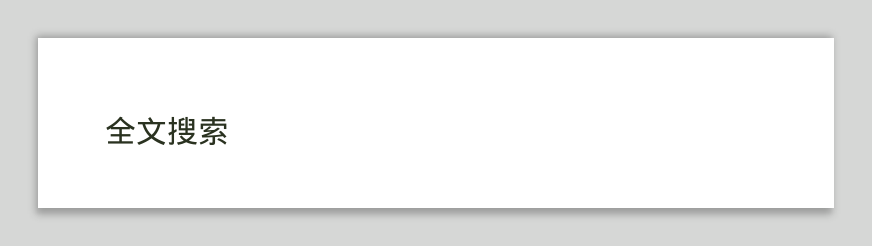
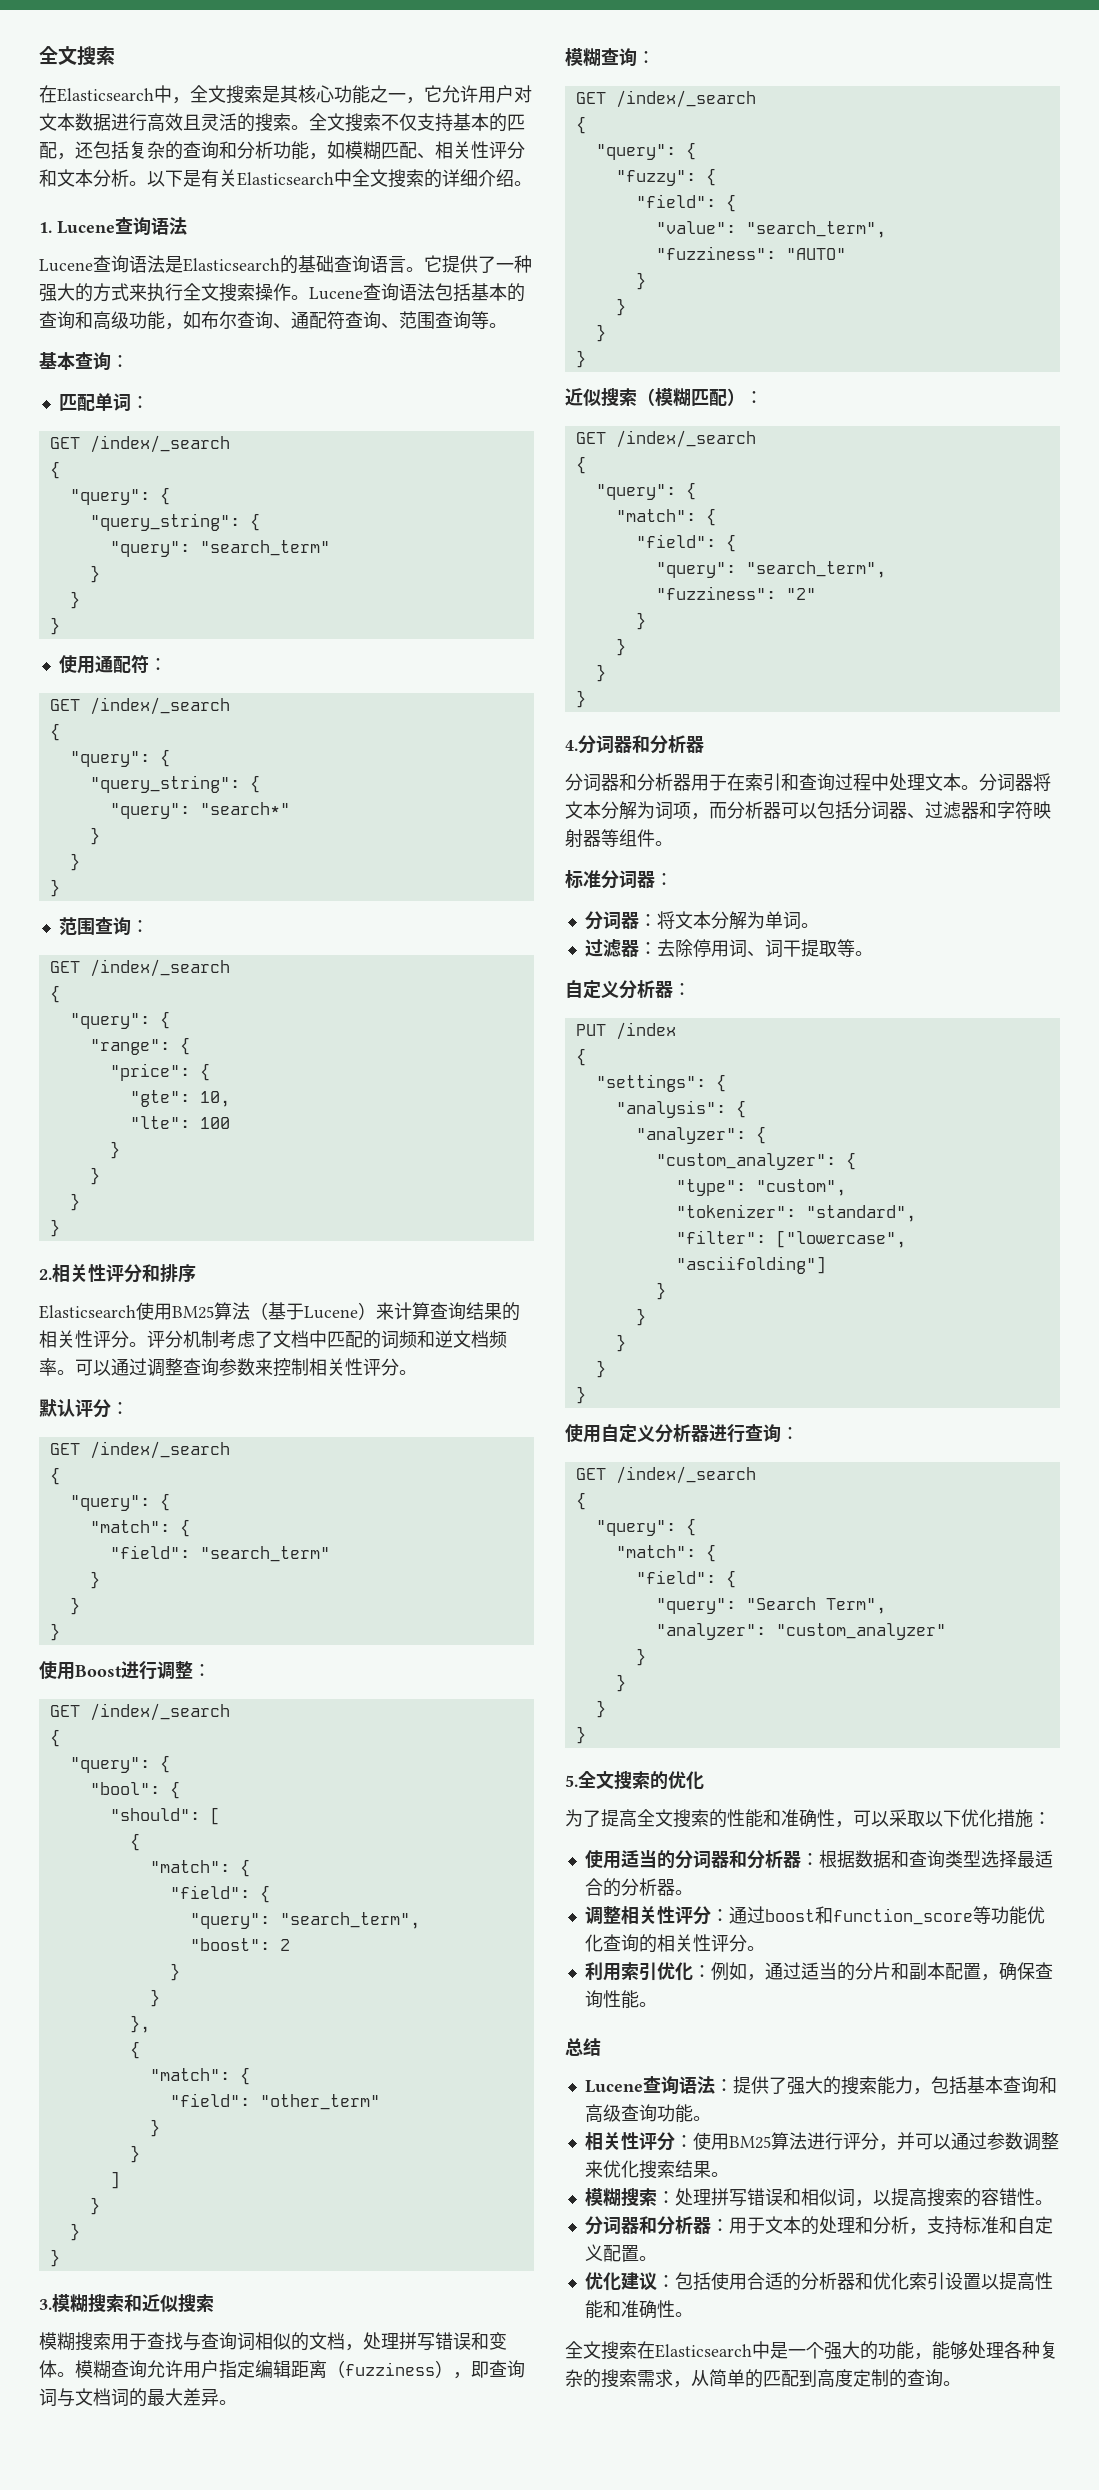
[105,116,229,146] 全文搜索 -> [39,46,115,66] [39,85,532,104] [39,113,525,132] [39,141,525,160] [39,169,532,188] [39,217,187,236] [39,255,532,274] [39,283,525,302] [39,311,507,330] [39,352,129,371] [58,393,149,411] [49,435,230,453] [49,461,60,479] [69,487,170,505] [89,513,260,531] [109,540,330,557] [89,565,100,583] [69,591,80,609] [49,617,60,635] [58,655,167,674] [49,697,230,715] [49,723,60,741] [69,749,170,767] [89,775,260,793] [109,802,290,819] [89,827,100,845] [69,853,80,871] [49,879,60,897] [58,917,149,936] [49,959,230,977] [49,985,60,1003] [69,1011,170,1029] [89,1037,190,1055] [109,1063,210,1081] [129,1090,230,1107] [129,1116,230,1129] [109,1141,120,1159] [89,1167,100,1185] [69,1193,80,1211] [49,1219,60,1237] [39,1264,196,1283] [39,1302,520,1321] [39,1330,507,1349] [39,1358,417,1377] [39,1399,129,1418] [49,1441,230,1459] [49,1467,60,1485] [69,1493,170,1511] [89,1519,190,1537] [109,1545,330,1562] [89,1571,100,1589] [69,1597,80,1615] [49,1623,60,1641] [39,1661,211,1680] [49,1703,230,1721] [49,1729,60,1747] [69,1755,170,1773] [89,1781,180,1799] [109,1807,220,1825] [129,1833,140,1851] [149,1859,250,1877] [169,1885,270,1903] [189,1912,420,1929] [189,1938,290,1951] [169,1963,180,1981] [149,1989,160,2007] [129,2015,150,2033] [129,2041,140,2059] [149,2067,250,2085] [169,2093,380,2110] [149,2119,160,2137] [129,2145,140,2163] [109,2171,120,2189] [89,2197,100,2215] [69,2223,80,2241] [49,2249,60,2267] [39,2294,214,2313] [39,2332,507,2351] [39,2360,525,2379] [39,2388,237,2407] [565,48,655,67] [575,90,756,108] [575,116,586,134] [595,142,696,160] [615,168,716,186] [635,194,736,212] [655,221,886,238] [655,246,846,260] [635,272,646,290] [615,298,626,316] [595,324,606,342] [575,350,586,368] [565,388,763,407] [575,430,756,448] [575,456,586,474] [595,482,696,500] [615,508,716,526] [635,534,736,552] [655,561,886,578] [655,586,816,600] [635,612,646,630] [615,638,626,656] [595,664,606,682] [575,690,586,708] [565,735,704,754] [565,773,1051,791] [565,801,1051,820] [565,829,673,848] [565,870,673,889] [584,911,819,930] [584,939,873,958] [565,980,691,999] [575,1022,676,1040] [575,1048,586,1066] [595,1074,726,1092] [615,1100,746,1118] [635,1126,766,1144] [655,1152,856,1170] [675,1179,846,1196] [675,1204,916,1222] [675,1230,906,1248] [675,1256,826,1274] [655,1282,666,1300] [635,1308,646,1326] [615,1334,626,1352] [595,1360,606,1378] [575,1386,586,1404] [565,1424,799,1443] [575,1466,756,1484] [575,1492,586,1510] [595,1518,696,1536] [615,1544,716,1562] [635,1570,736,1588] [655,1597,886,1614] [655,1623,946,1640] [635,1648,646,1666] [615,1674,626,1692] [595,1700,606,1718] [575,1726,586,1744] [565,1771,704,1790] [565,1809,1051,1828] [584,1850,1053,1869] [584,1878,693,1897] [584,1906,1045,1925] [584,1934,765,1953] [584,1962,1053,1981] [584,1990,657,2009] [565,2038,601,2056] [584,2076,1057,2095] [584,2104,711,2123] [584,2132,1059,2151] [584,2160,729,2179] [584,2188,1053,2207] [584,2216,1053,2235] [584,2244,657,2262] [584,2272,1053,2291] [584,2300,693,2319] [565,2341,1058,2360] [565,2369,961,2388] 全文搜索 // 在Elasticsearch中，全文搜索是其核心功能之一，它允许用户对文本数据进行高效且灵活的搜索。全文搜索不仅支持基本的匹配，还包括复杂的查询和分析功能，如模糊匹配、相关性评分和文本分析。以下是有关Elasticsearch中全文搜索的详细介绍。 // 1. Lucene查询语法 // Lucene查询语法是Elasticsearch的基础查询语言。它提供了一种强大的方式来执行全文搜索操作。Lucene查询语法包括基本的查询和高级功能，如布尔查询、通配符查询、范围查询等。 // 基本查询： // 匹配单词： // GET /index/_search // { // "query": { // "query_string": { // "query": "search_term" // } // } // } // 使用通配符： // GET /index/_search // { // "query": { // "query_string": { // "query": "search*" // } // } // } // 范围查询： // GET /index/_search // { // "query": { // "range": { // "price": { // "gte": 10, // "lte": 100 // } // } // } // } // 2.相关性评分和排序 // Elasticsearch使用BM25算法（基于Lucene）来计算查询结果的相关性评分。评分机制考虑了文档中匹配的词频和逆文档频率。可以通过调整查询参数来控制相关性评分。 // 默认评分： // GET /index/_search // { // "query": { // "match": { // "field": "search_term" // } // } // } // 使用Boost进行调整： // GET /index/_search // { // "query": { // "bool": { // "should": [ // { // "match": { // "field": { // "query": "search_term", // "boost": 2 // } // } // }, // { // "match": { // "field": "other_term" // } // } // ] // } // } // } // 3.模糊搜索和近似搜索 // 模糊搜索用于查找与查询词相似的文档，处理拼写错误和变体。模糊查询允许用户指定编辑距离（fuzziness），即查询词与文档词的最大差异。 // 模糊查询： // GET /index/_search // { // "query": { // "fuzzy": { // "field": { // "value": "search_term", // "fuzziness": "AUTO" // } // } // } // } // 近似搜索（模糊匹配）： // GET /index/_search // { // "query": { // "match": { // "field": { // "query": "search_term", // "fuzziness": "2" // } // } // } // } // 4.分词器和分析器 // 分词器和分析器用于在索引和查询过程中处理文本。分词器将文本分解为词项，而分析器可以包括分词器、过滤器和字符映射器等组件。 // 标准分词器： // 分词器：将文本分解为单词。 // 过滤器：去除停用词、词干提取等。 // 自定义分析器： // PUT /index // { // "settings": { // "analysis": { // "analyzer": { // "custom_analyzer": { // "type": "custom", // "tokenizer": "standard", // "filter": ["lowercase", "asciifolding"] // } // } // } // } // } // 使用自定义分析器进行查询： // GET /index/_search // { // "query": { // "match": { // "field": { // "query": "Search Term", // "analyzer": "custom_analyzer" // } // } // } // } // 5.全文搜索的优化 // 为了提高全文搜索的性能和准确性，可以采取以下优化措施： // 使用适当的分词器和分析器：根据数据和查询类型选择最适合的分析器。 // 调整相关性评分：通过boost和function_score等功能优化查询的相关性评分。 // 利用索引优化：例如，通过适当的分片和副本配置，确保查询性能。 // 总结 // Lucene查询语法：提供了强大的搜索能力，包括基本查询和高级查询功能。 // 相关性评分：使用BM25算法进行评分，并可以通过参数调整来优化搜索结果。 // 模糊搜索：处理拼写错误和相似词，以提高搜索的容错性。 // 分词器和分析器：用于文本的处理和分析，支持标准和自定义配置。 // 优化建议：包括使用合适的分析器和优化索引设置以提高性能和准确性。 // 全文搜索在Elasticsearch中是一个强大的功能，能够处理各种复杂的搜索需求，从简单的匹配到高度定制的查询。

